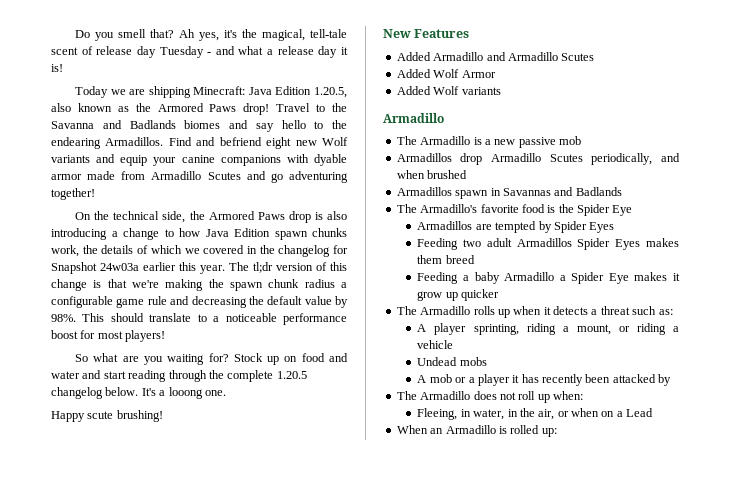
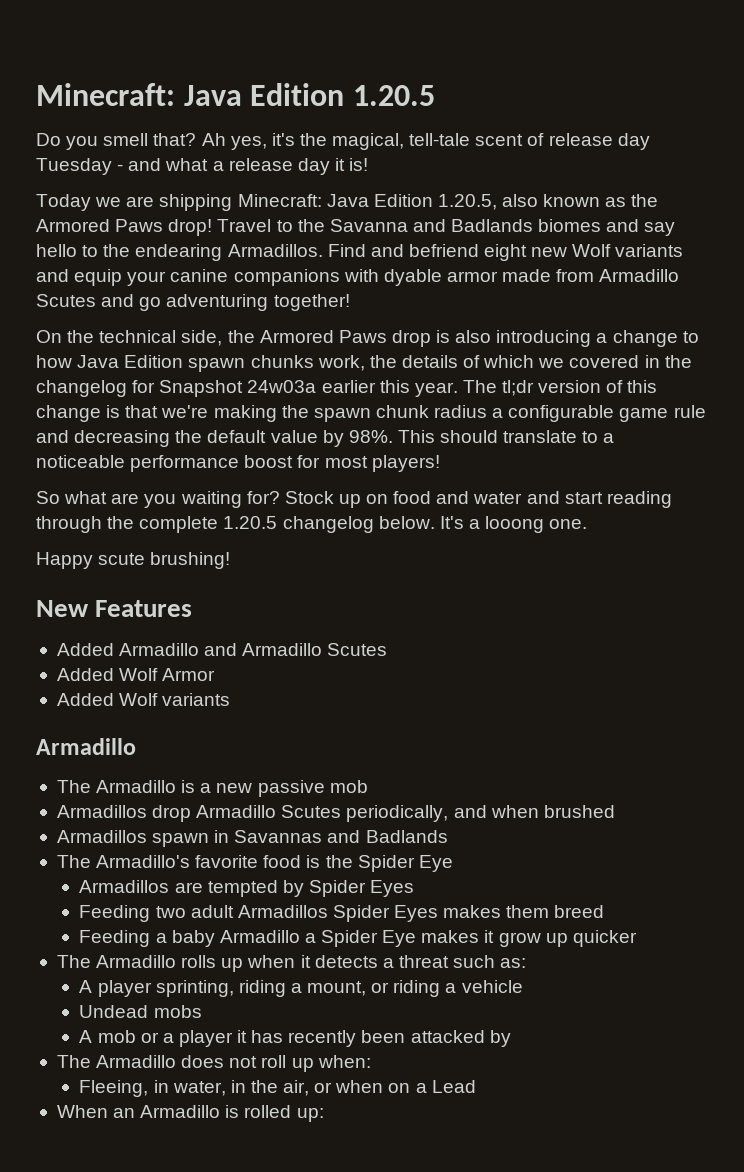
(75, 34) none -> [36,83,435,106] Minecraft: Java Edition 1.20.5 //

